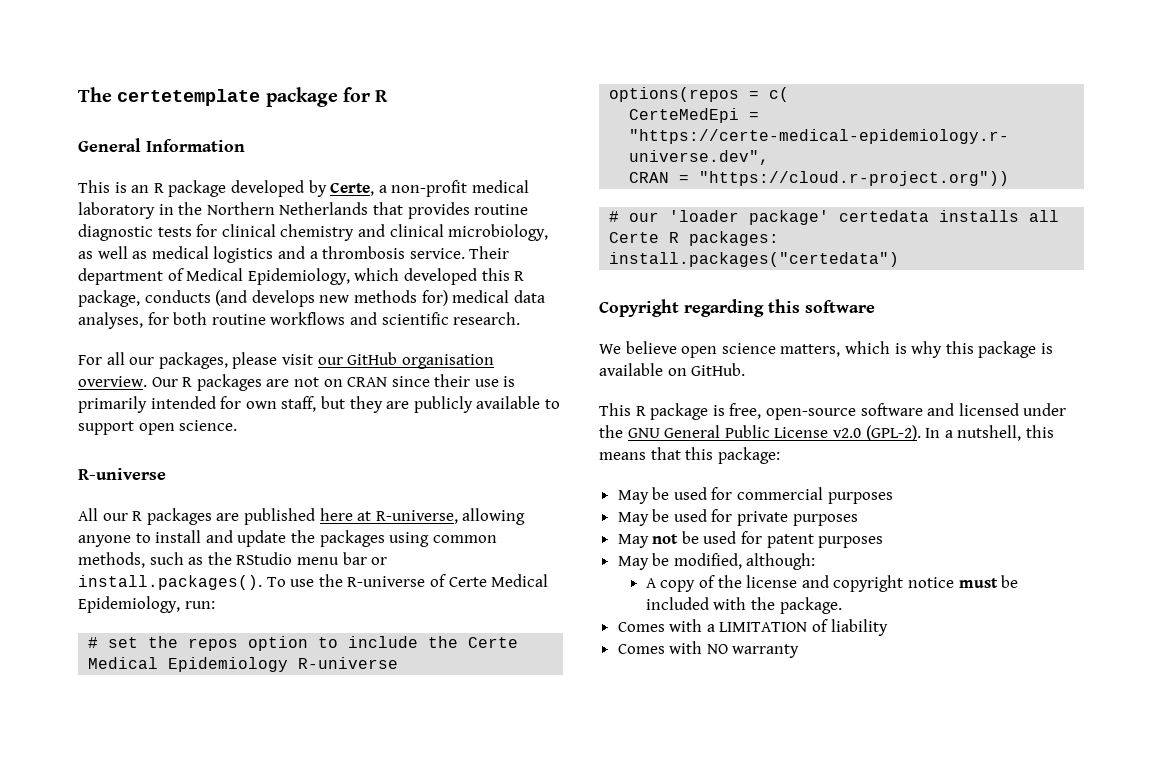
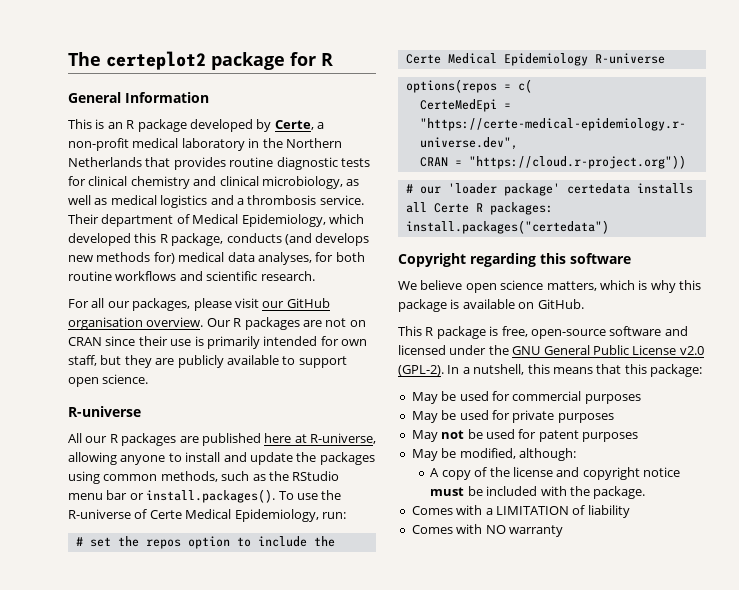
[117,89,261,106] certetemplate -> [106,51,206,70] certeplot2

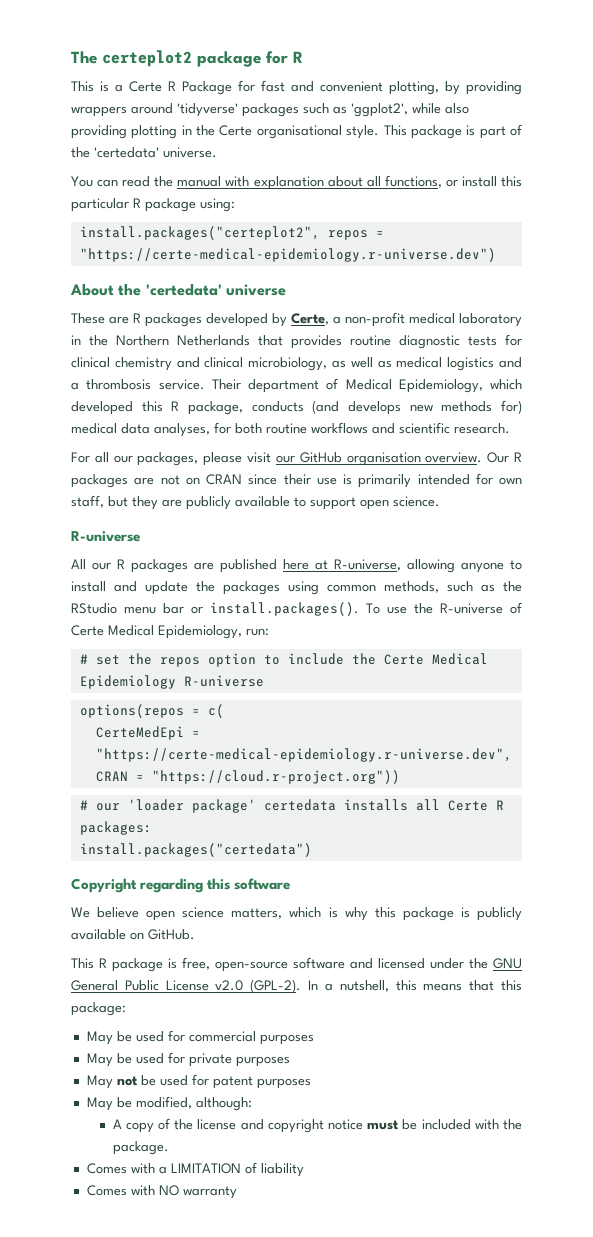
[68,92,209,103] // General Information -> (303, 57) none
[107,119,187,132] an R package -> [115,80,522,95] [71,103,469,117] [71,124,522,139] [71,147,217,158] [71,175,522,190] [71,198,235,212] [79,226,384,240] [79,248,496,262] [70,284,286,296] [71,313,202,327] a Certe R Package for fast and convenient plotting, by providing wrappers around 'tidyverse' packages such as 'ggplot2', while also providing plotting in the Certe organisational style. This package is part of the 'certedata' universe. // You can read the manual with explanation about all functions, or install this particular R package using: // install.packages("certeplot2", repos = "https://certe-medical-epidemiology.r-universe.dev") // About the 'certedata' universe // These are R packages
(460, 304) none -> [476,907,522,921] publicly

